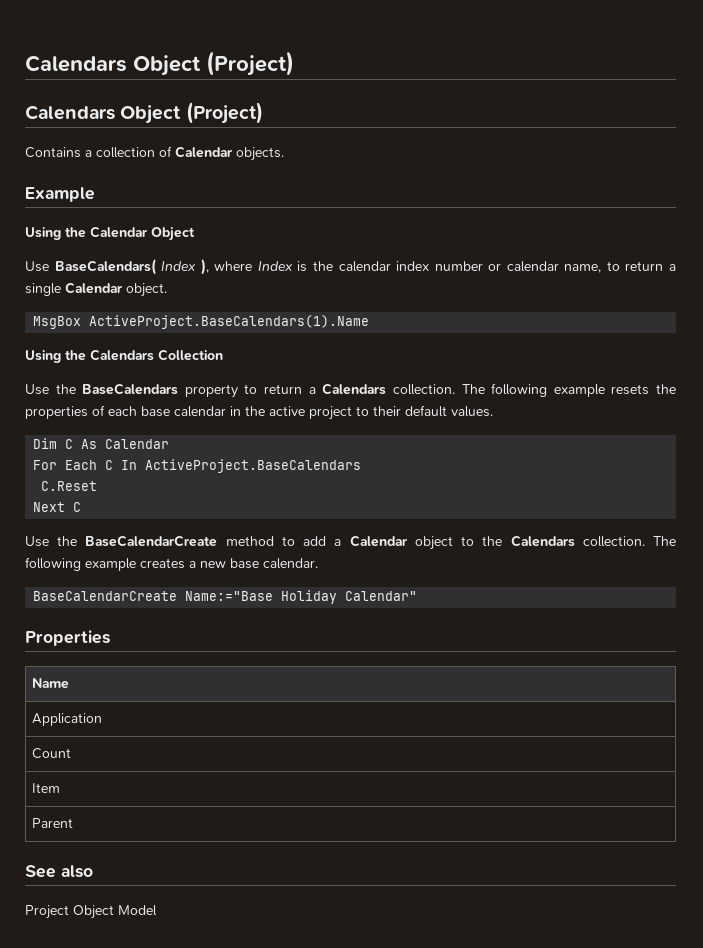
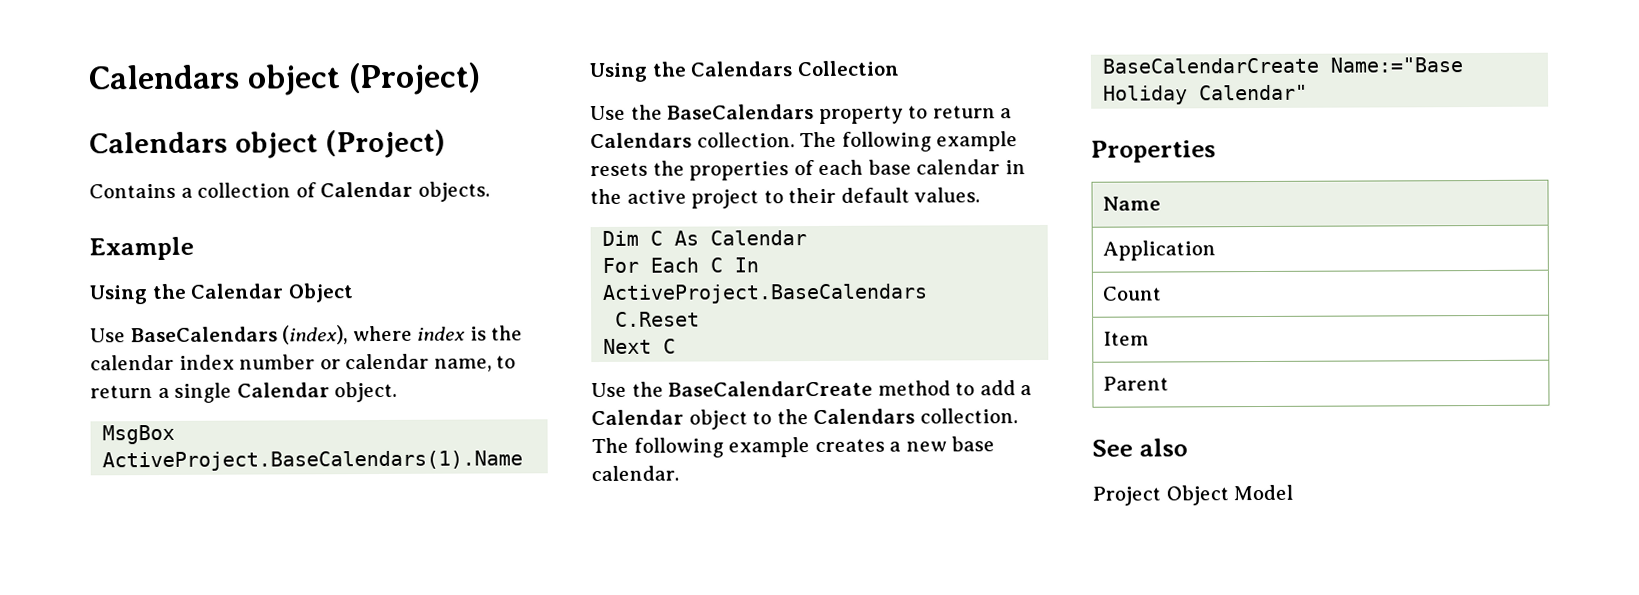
[25,55,201,76] Calendars Object -> [88,64,341,96] Calendars object
[120,105,182,124] Object -> [234,131,318,159] object
[54,259,293,275] BaseCalendars( Index ), where Index -> [130,325,467,345] BaseCalendars (index), where index

